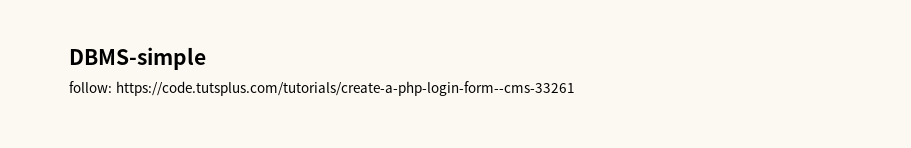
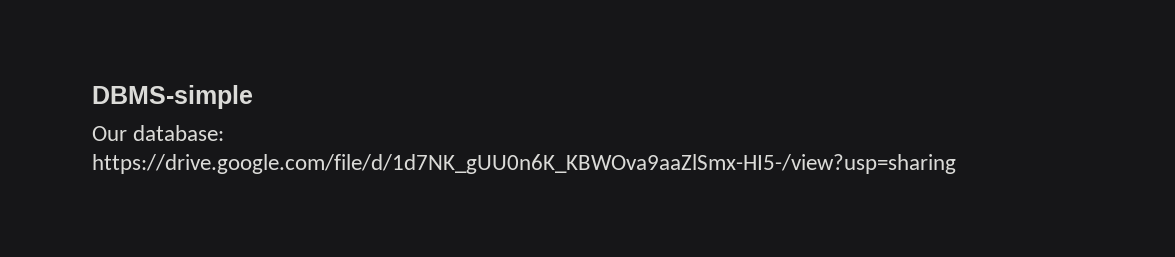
[69,81,575,96] follow: https://code.tutsplus.com/tutorials/create-a-php-login-form--cms-33261 -> [92,125,225,141] [92,154,956,174] Our database: https://drive.google.com/file/d/1d7NK_gUU0n6K_KBWOva9aaZlSmx-HI5-/view?usp=sharing

